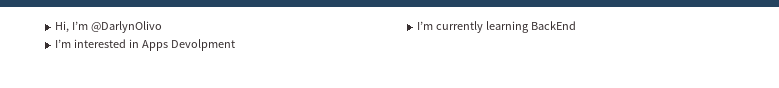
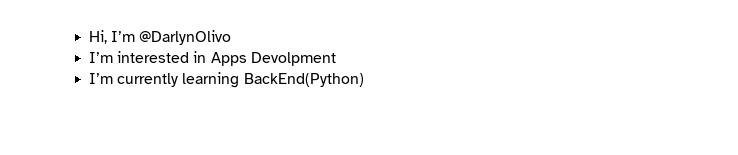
[531,21,577,30] BackEnd -> [243,73,364,87] BackEnd(Python)

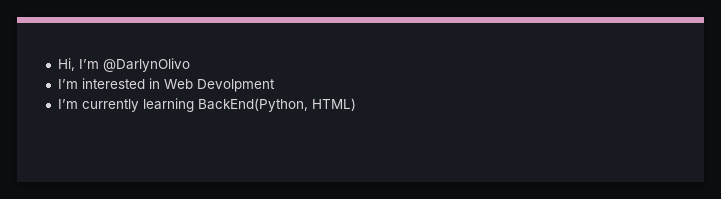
[210,52,247,66] Apps -> [163,79,193,89] Web
[243,73,364,87] BackEnd(Python) -> [197,98,356,112] BackEnd(Python, HTML)

